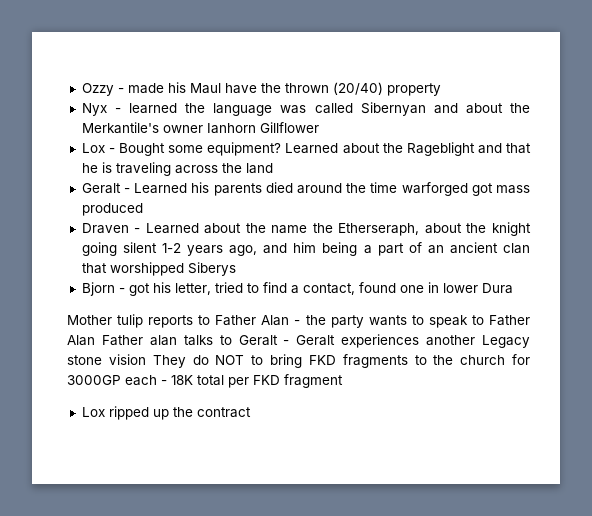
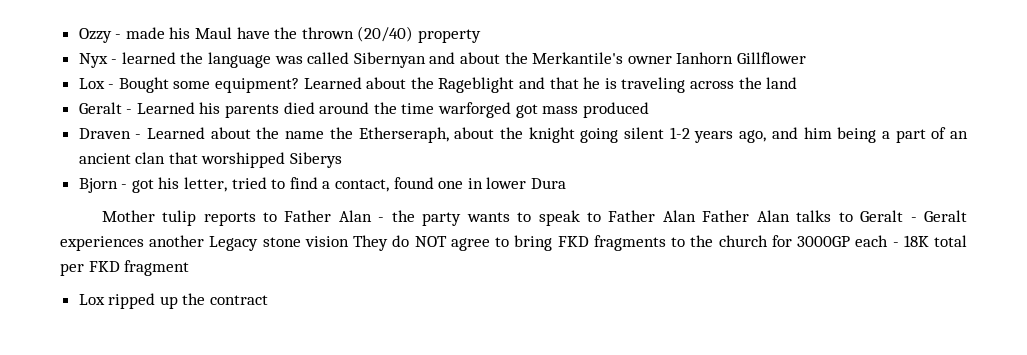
[149,335,177,346] alan -> [756,210,790,222] Alan
(245, 360) none -> [450,238,490,251] agree

